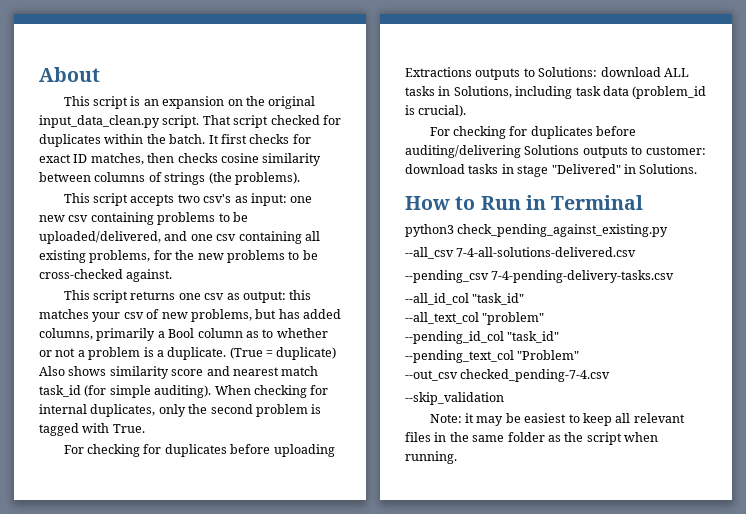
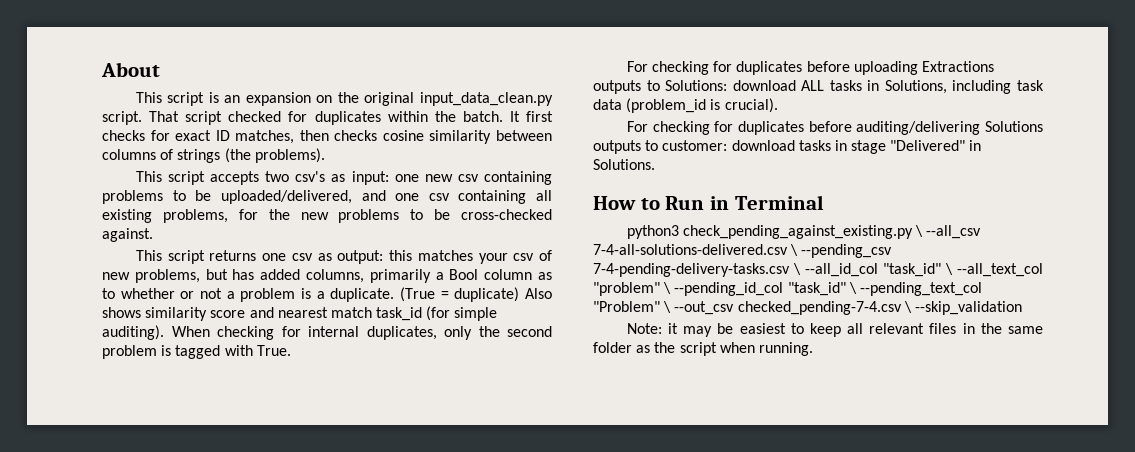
(669, 230) // -> [915,225,924,237] \
(637, 252) // -> [790,244,799,256] \
(675, 276) // -> [793,263,801,275] \
(525, 299) // -> [945,263,953,275] \
(545, 318) // -> [663,282,672,294] \
(560, 337) // -> [848,282,857,294] \
(580, 355) // -> [663,301,672,313] \
(611, 375) // -> [903,301,912,313] \

